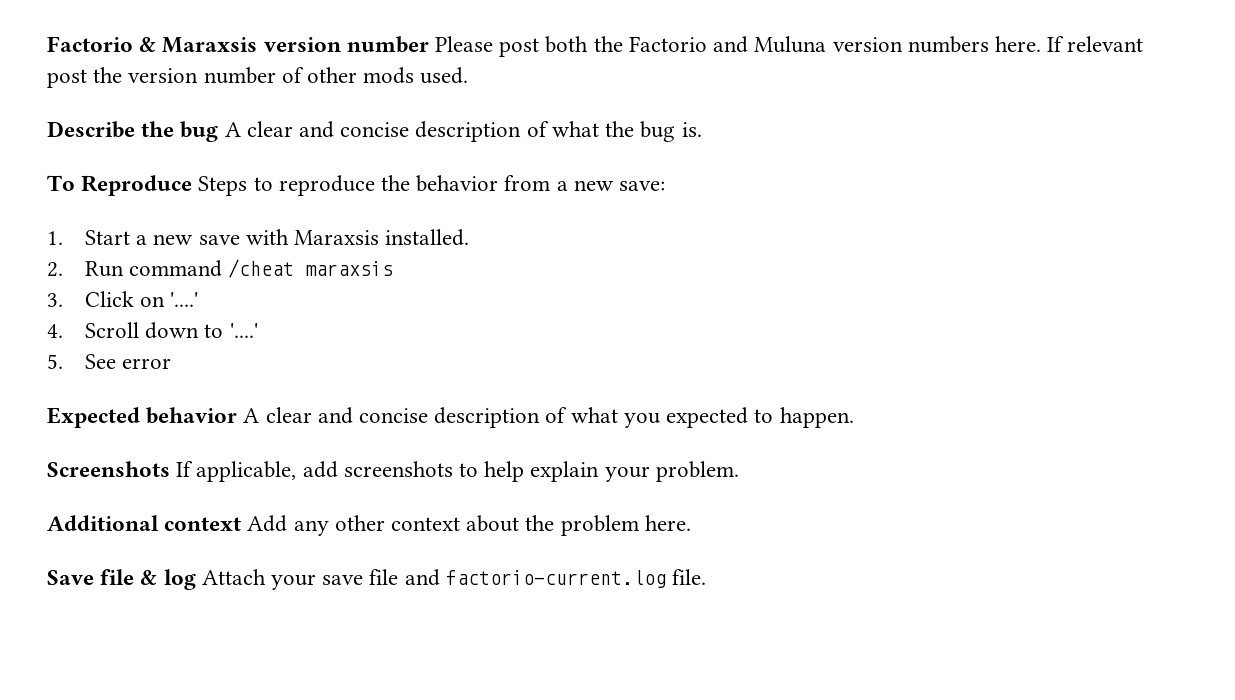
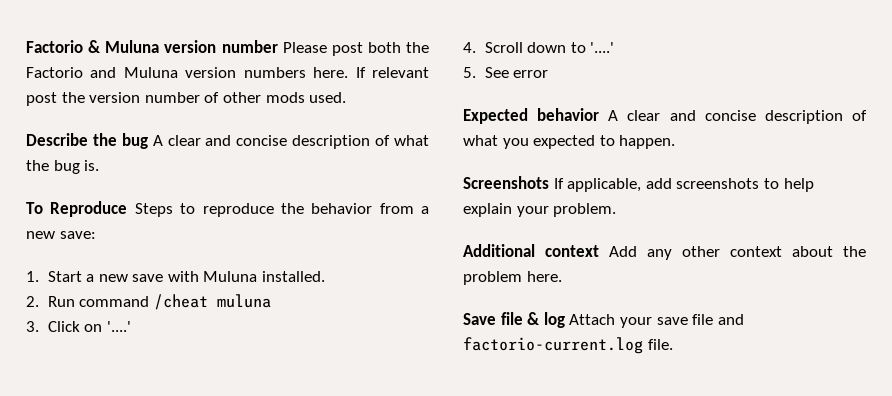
[162,37,258,53] Maraxsis -> [105,40,160,53] Muluna
[293,230,379,245] Maraxsis -> [203,271,258,282] Muluna
[305,261,394,276] maraxsis -> [216,294,271,308] muluna

